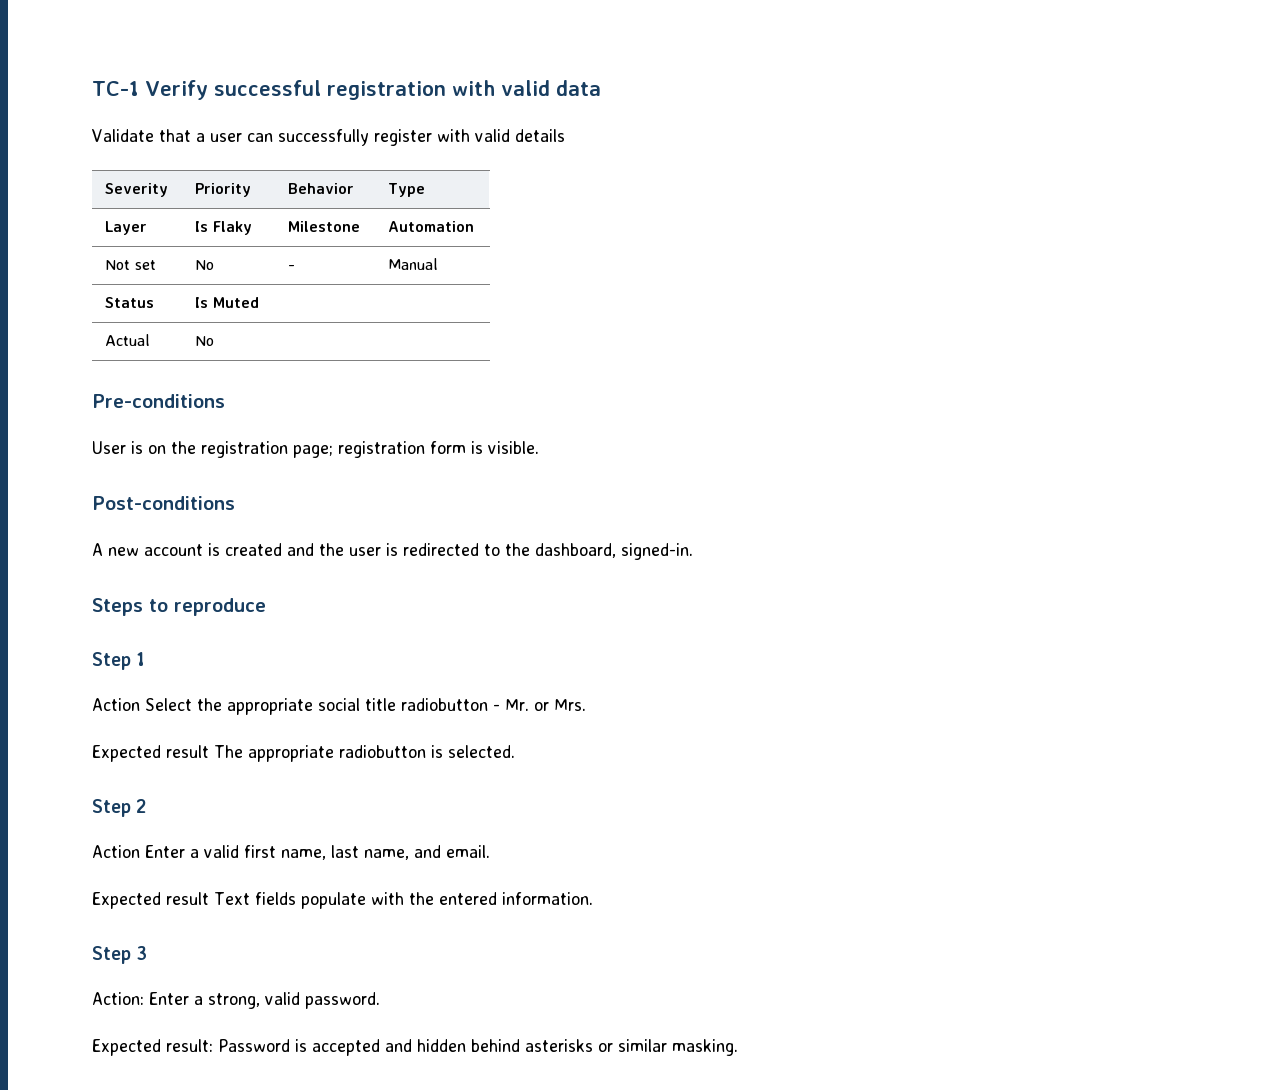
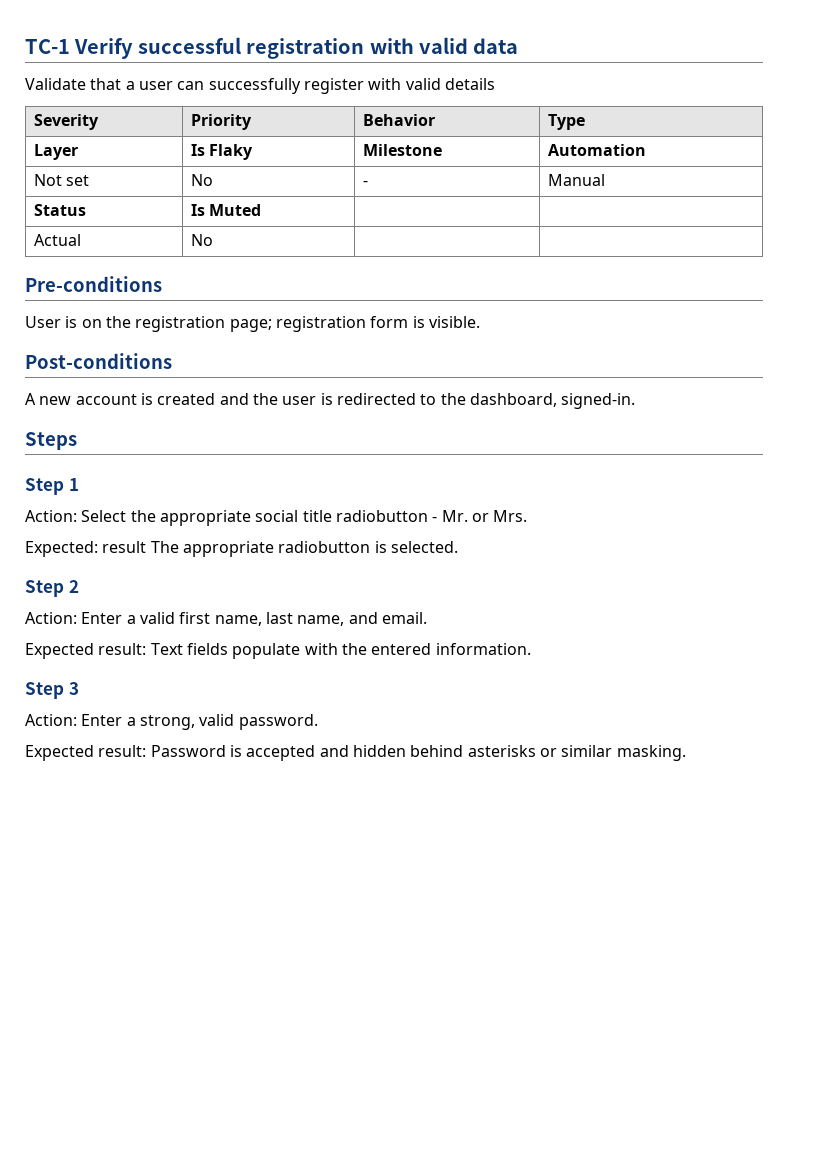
[149,598,266,616] to reproduce -> (77, 441) none
[92,698,140,711] Action -> [25,510,77,522] Action:
[92,745,161,762] Expected -> [25,541,98,557] Expected:
[92,845,140,858] Action -> [25,612,77,624] Action:
[166,892,209,905] result -> [98,643,147,655] result:

